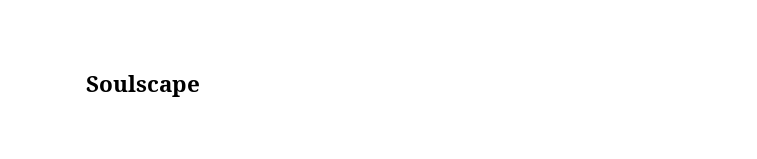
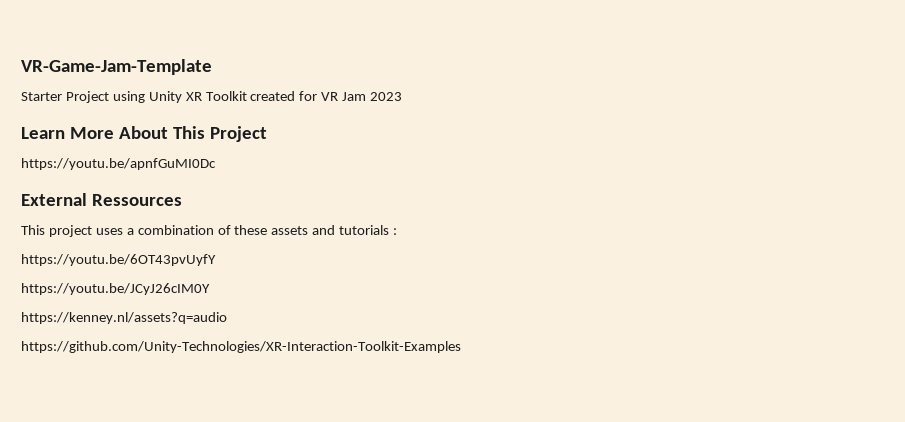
[86,75,200,97] Soulscape -> [21,59,212,75] [21,91,403,103] [21,126,267,142] [21,158,216,170] [21,193,182,206] [21,225,398,237] [21,254,216,266] [21,283,210,295] [21,312,227,324] [21,341,461,353] VR-Game-Jam-Template // Starter Project using Unity XR Toolkit created for VR Jam 2023 // Learn More About This Project // https://youtu.be/apnfGuMI0Dc // External Ressources // This project uses a combination of these assets and tutorials : // https://youtu.be/6OT43pvUyfY // https://youtu.be/JCyJ26cIM0Y // https://kenney.nl/assets?q=audio // https://github.com/Unity-Technologies/XR-Interaction-Toolkit-Examples

